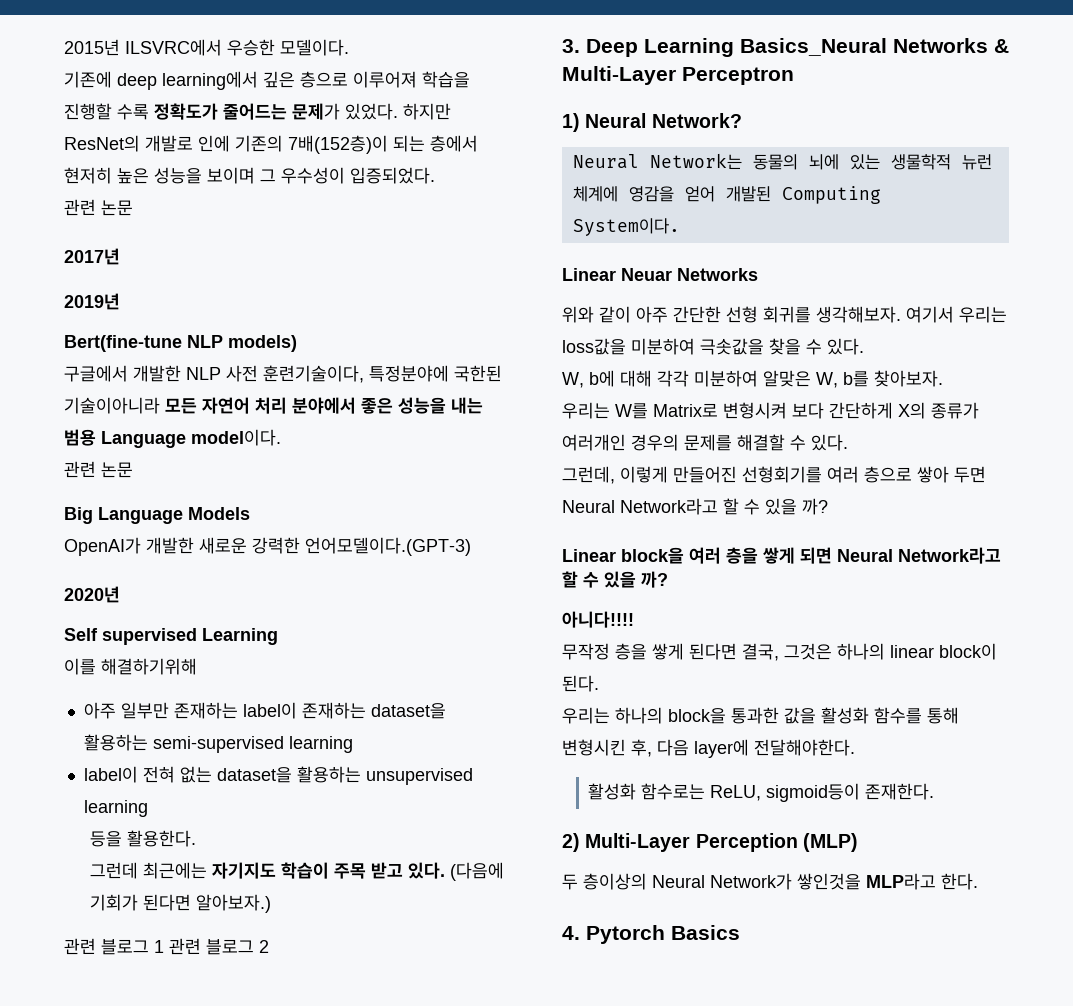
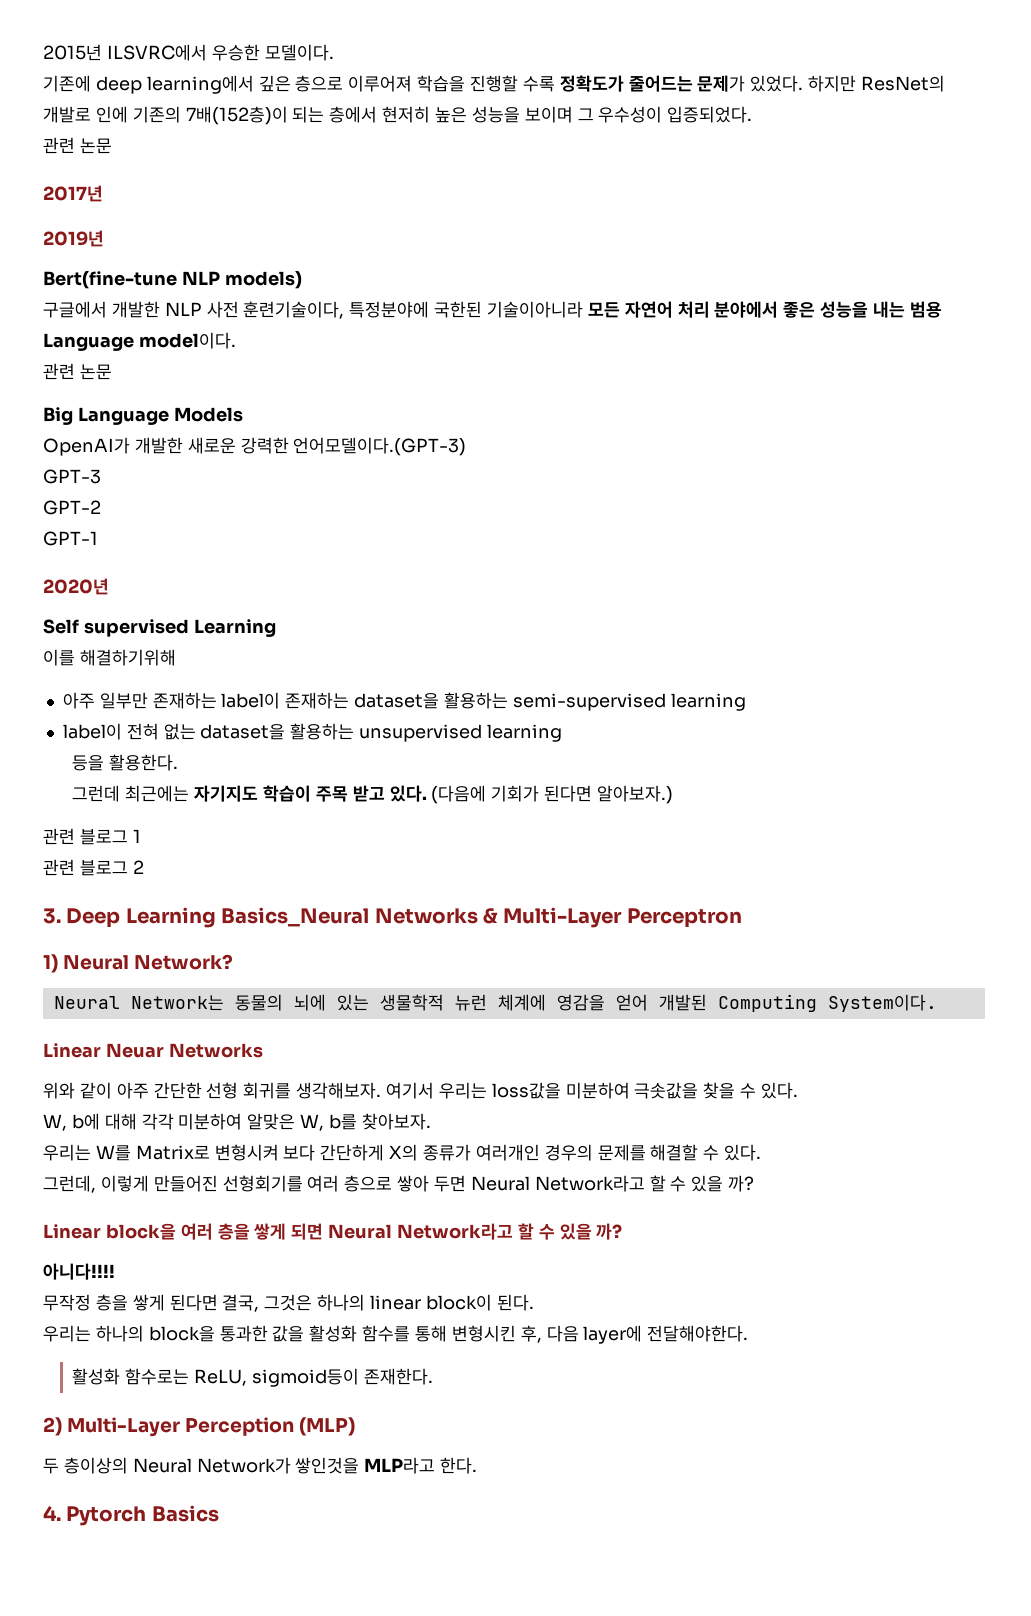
(471, 546) none -> [43,469,101,484] [43,500,101,515] [43,531,98,546] // GPT-3 // GPT-2 // GPT-1
(164, 946) none -> (141, 836) //

